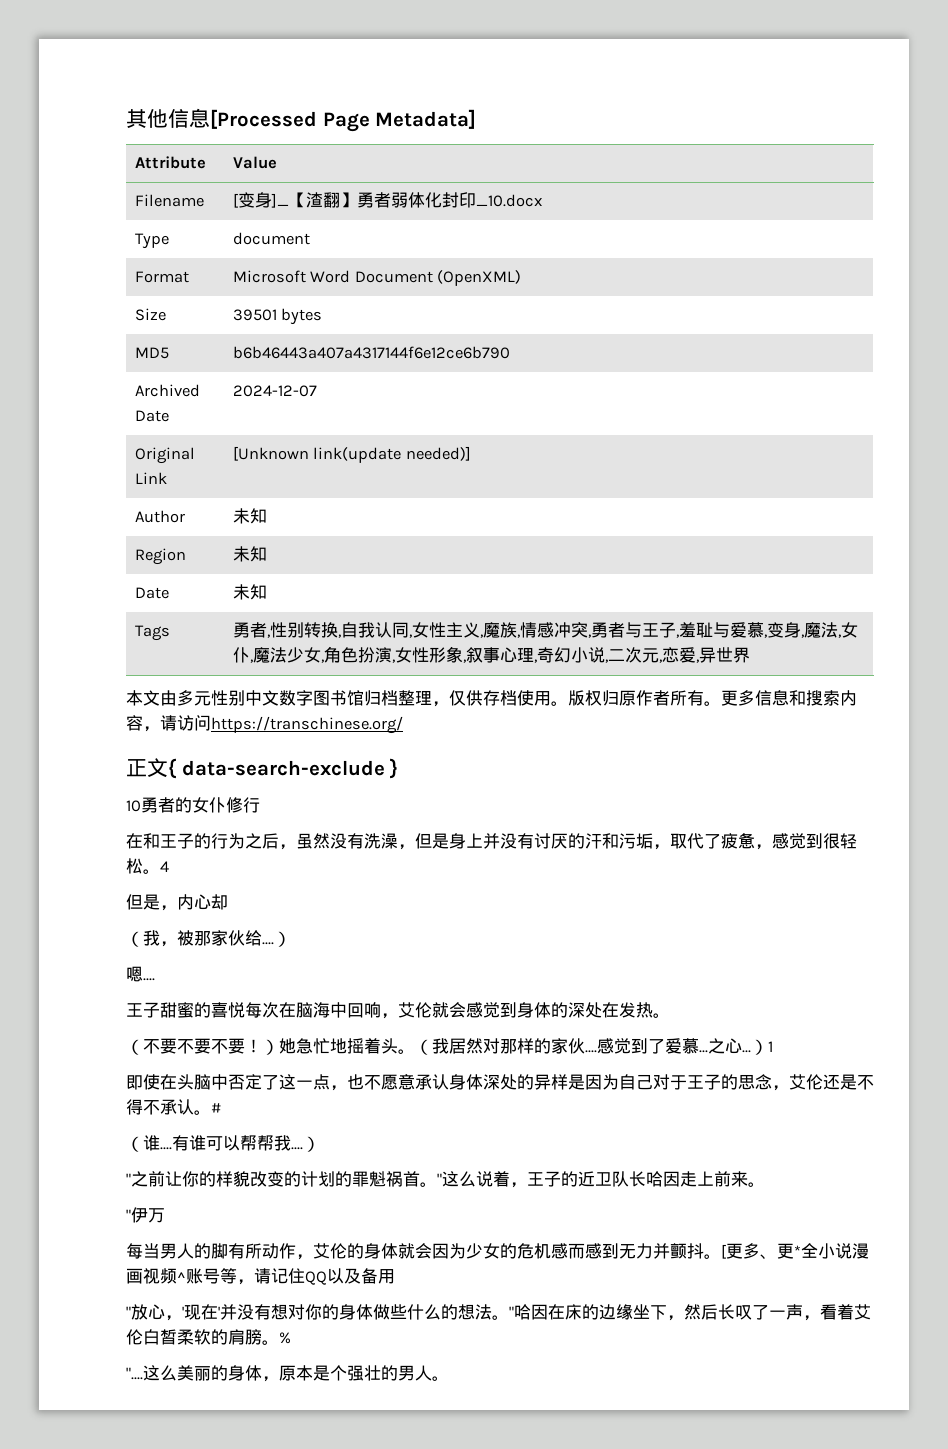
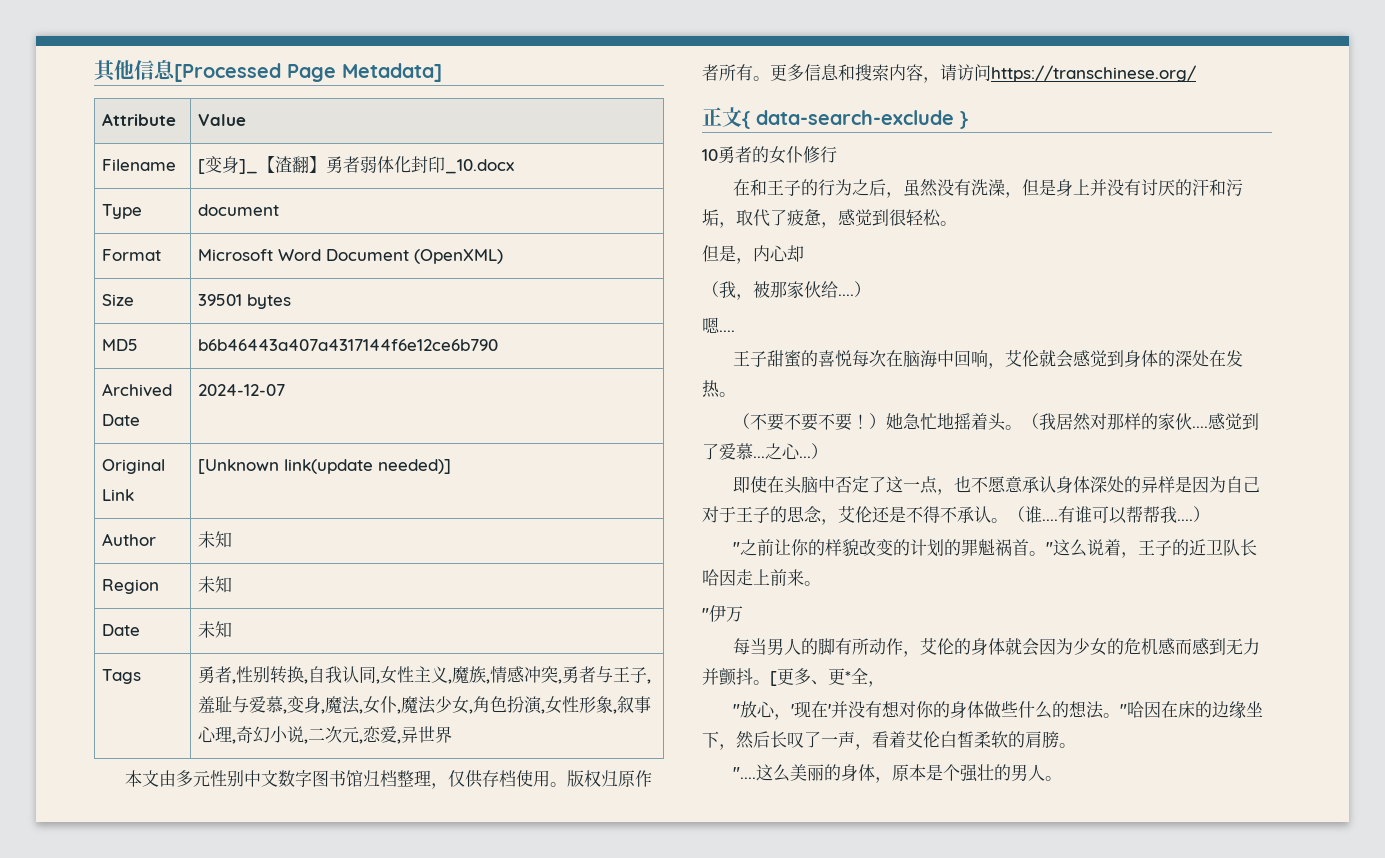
[160,861,169,872] 4 -> (957, 223) none
[768,1041,773,1052] 1 -> (828, 451) none
[211,1103,221,1113] # // -> (1008, 520) none
[818,1243,869,1259] [126,1268,395,1285] 小说漫画视频^账号等，请记住QQ以及备用 -> [868,681,885,687] ，
[279,1332,291,1344] % -> (1076, 745) none

